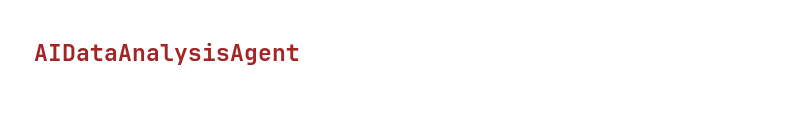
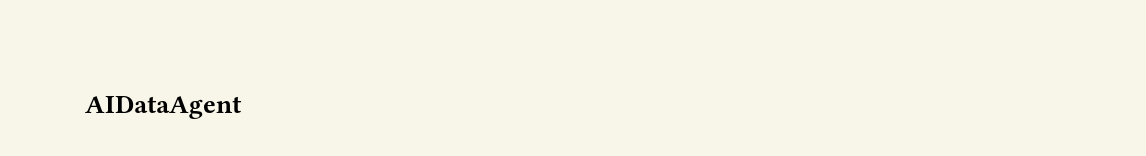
[34,43,300,65] AIDataAnalysisAgent -> [85,95,242,119] AIDataAgent

